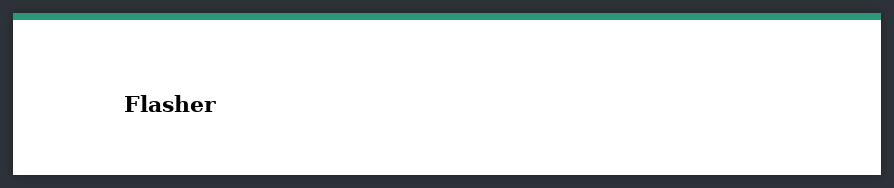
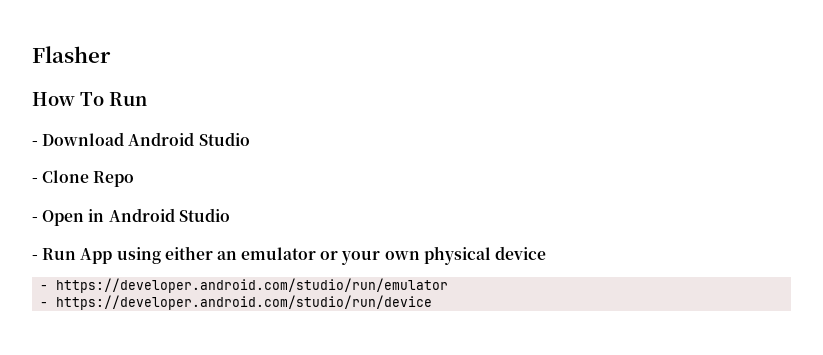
(216, 103) none -> [32,92,147,106] [32,132,250,146] [32,170,135,187] [32,208,230,226] [32,246,547,265] [40,278,449,293] [40,295,433,310] // How To Run // - Download Android Studio // - Clone Repo // - Open in Android Studio // - Run App using either an emulator or your own physical device // - https://developer.android.com/studio/run/emulator // - https://developer.android.com/studio/run/device

